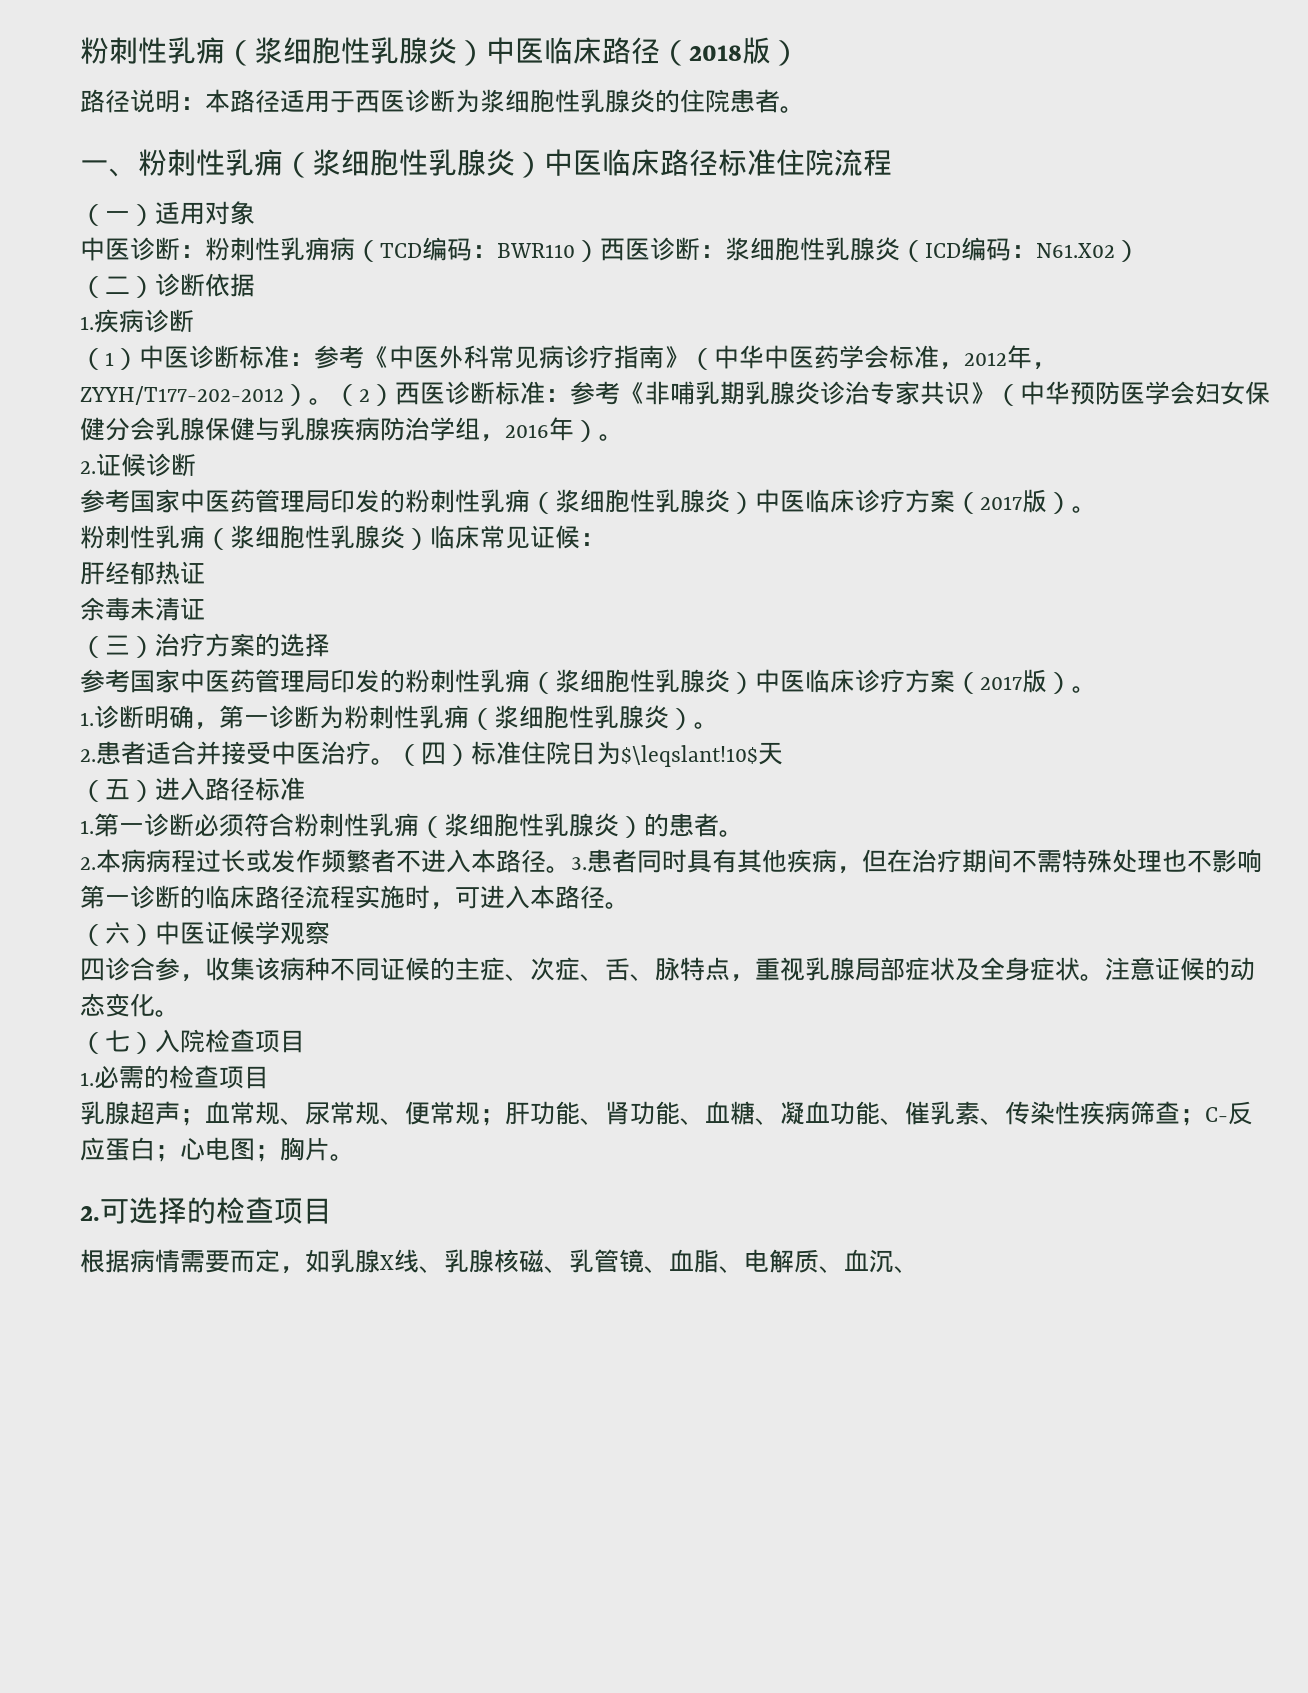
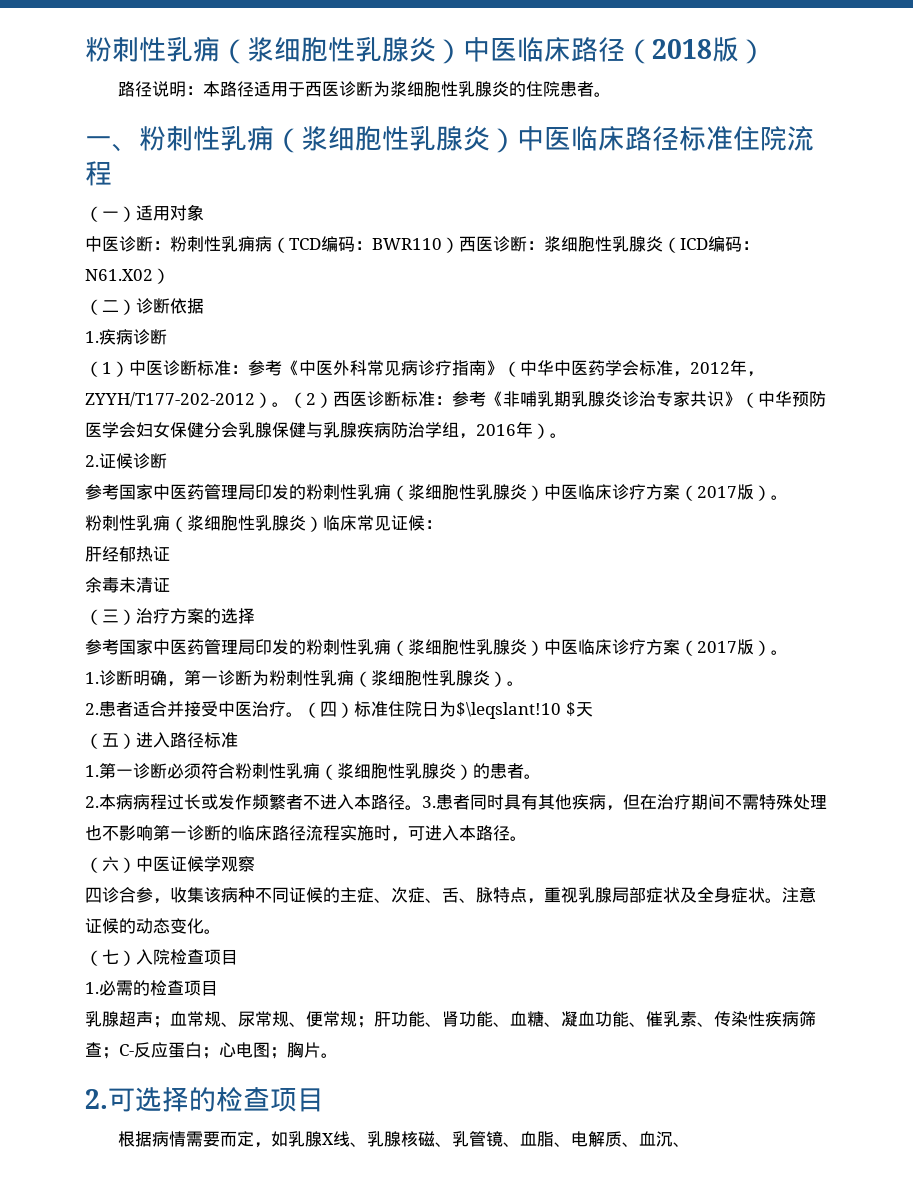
[621,745,758,767] $\leqslant!10$ -> [456,702,576,719] $\leqslant!10 $

